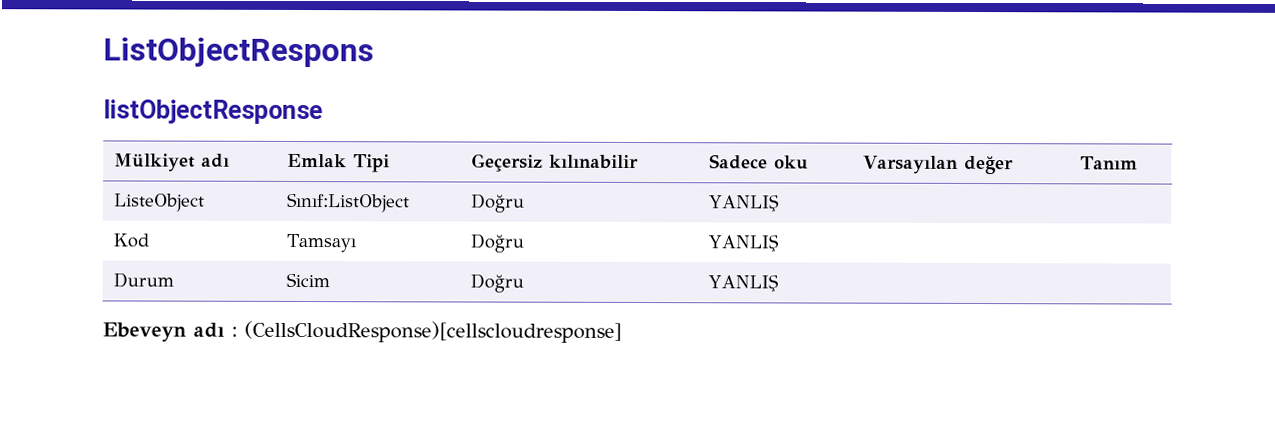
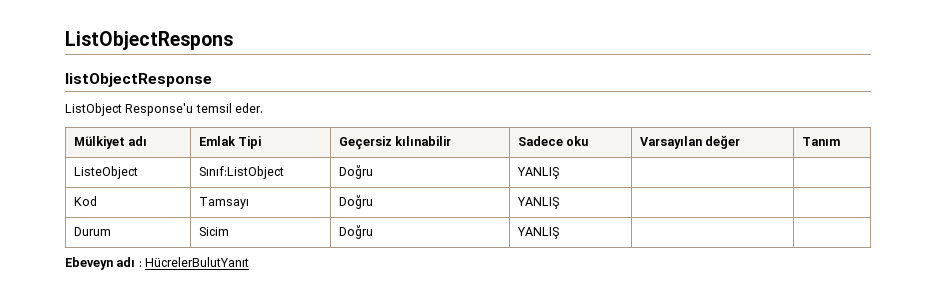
(323, 112) none -> [65,103,264,116] // ListObject Response'u temsil eder.
[244,320,622,343] (CellsCloudResponse)[cellscloudresponse] -> [145,257,250,267] HücrelerBulutYanıt

